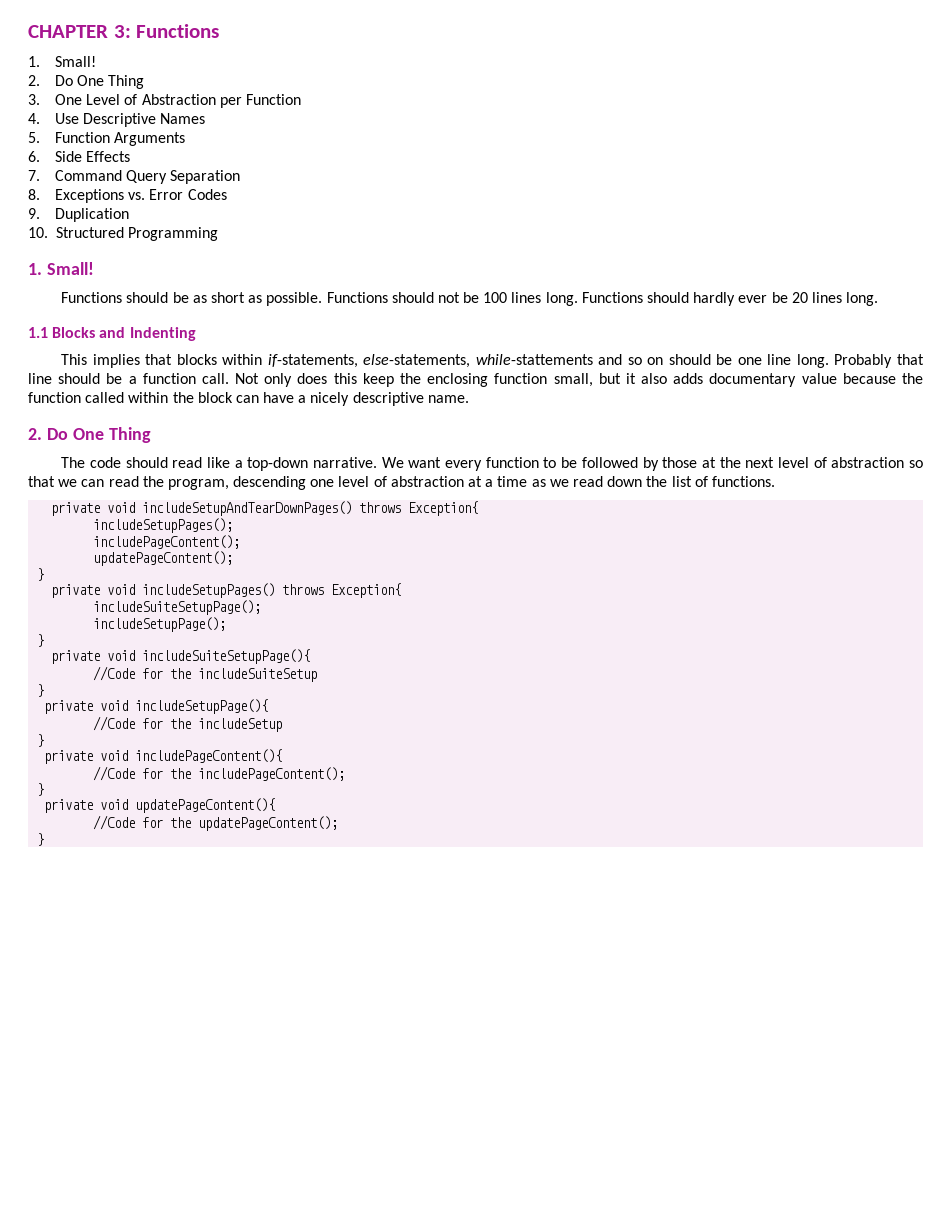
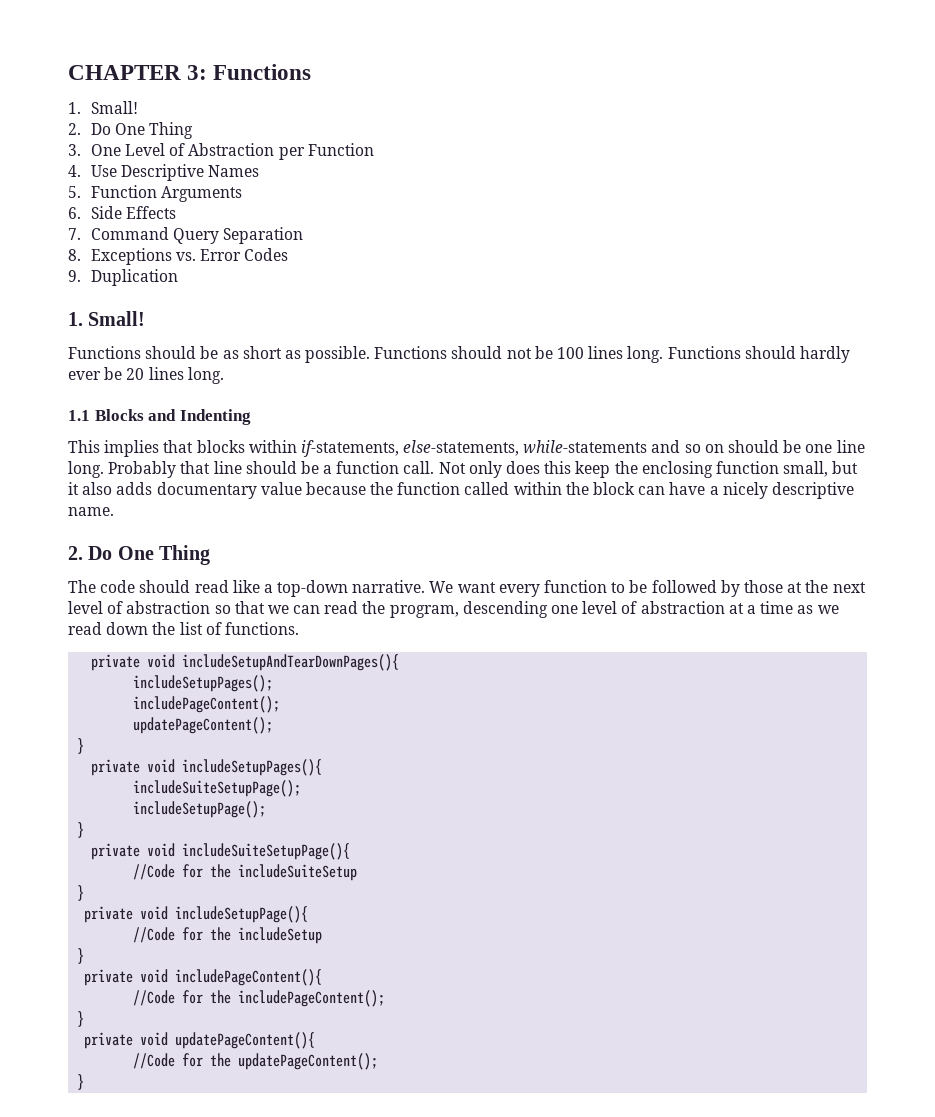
[28,227,218,241] // 10. Structured Programming -> (178, 277) none
[475,354,593,365] while-stattements -> [523,440,648,454] while-statements
[142,501,479,516] includeSetupAndTearDownPages() throws Exception{ -> [182,654,400,671] includeSetupAndTearDownPages(){
[142,583,402,598] includeSetupPages() throws Exception{ -> [182,759,323,776] includeSetupPages(){

